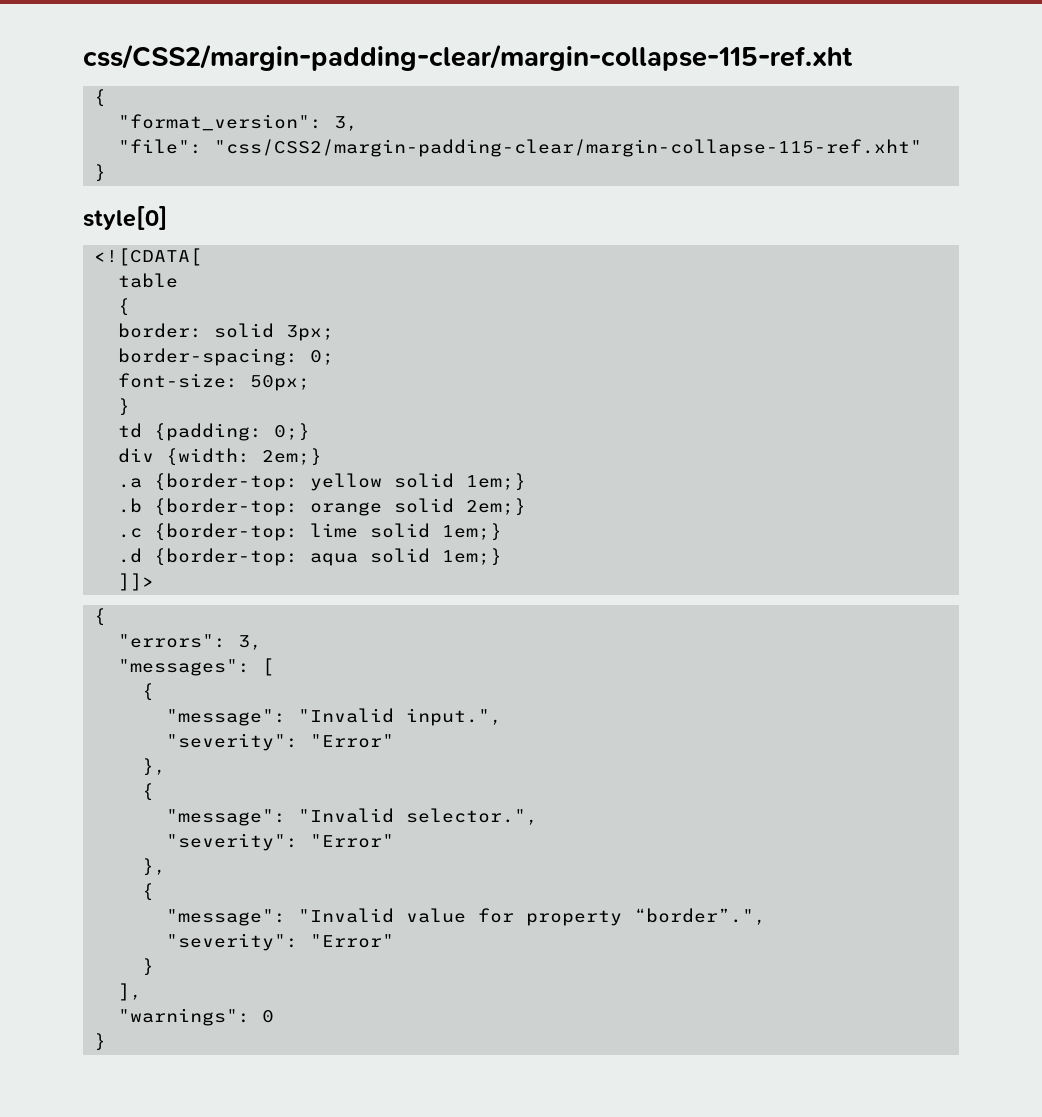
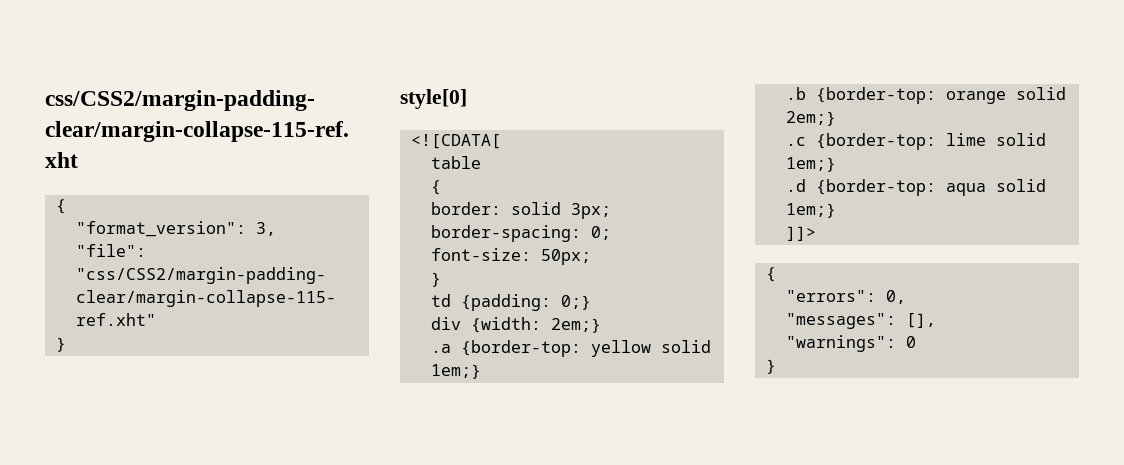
[237,635,262,650] 3, -> [886,290,907,304] 0,
[261,658,274,676] [141,683,154,701] [165,708,502,726] [165,733,394,751] [141,758,166,776] [141,783,154,801] [165,808,538,826] [165,833,394,851] [141,858,166,876] [141,883,154,901] [165,908,766,926] [165,933,394,951] [141,958,154,976] [117,983,142,1001] [ // { // "message": "Invalid input.", // "severity": "Error" // }, // { // "message": "Invalid selector.", // "severity": "Error" // }, // { // "message": "Invalid value for property “border”.", // "severity": "Error" // } // ], -> [906,313,937,328] [],

